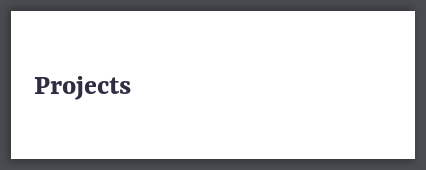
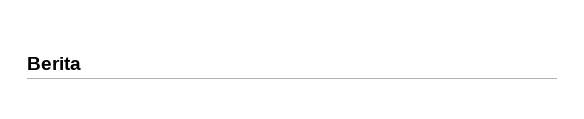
[34,76,131,100] Projects -> [27,57,81,70] Berita

